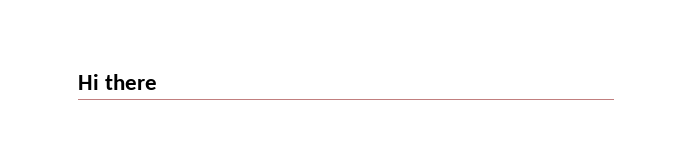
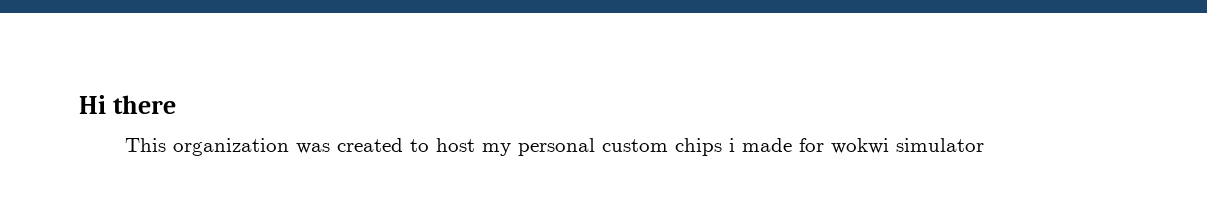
(158, 82) none -> [125,138,985,156] // This organization was created to host my personal custom chips i made for wokwi simulator

